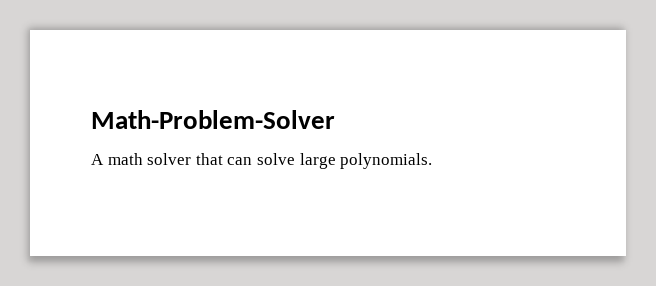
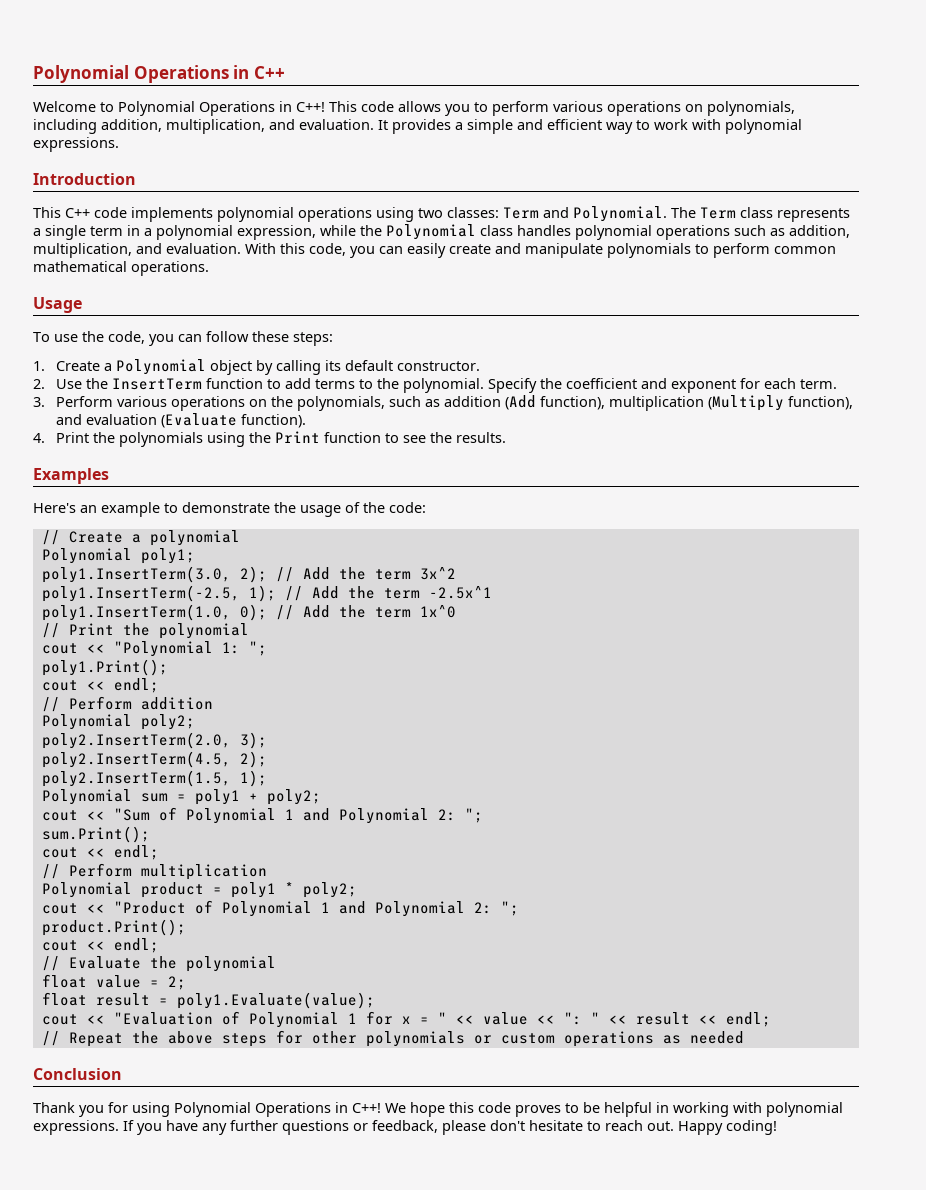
[91,110,335,129] [91,153,433,169] Math-Problem-Solver // A math solver that can solve large polynomials. -> [33,65,285,83] [33,101,795,116] [33,119,802,134] [33,137,119,152] [33,173,136,185] [33,206,850,222] [33,224,850,240] [33,243,836,258] [33,261,209,276] [33,297,82,313] [33,331,333,346] [33,359,480,375] [33,378,837,393] [33,395,853,411] [55,413,306,428] [33,431,506,447] [33,468,109,484] [33,502,426,517] [41,530,240,546] [41,548,195,564] [41,566,456,583] [41,585,492,602] [41,604,456,621] [41,623,249,639] [41,641,267,657] [41,659,168,676] [41,678,159,693] [41,696,213,712] [41,714,195,730] [41,732,267,749] [41,751,267,768] [41,770,267,787] [41,789,321,805] [41,807,483,824] [41,826,150,843] [41,845,159,860] [41,863,267,880] [41,882,357,898] [41,900,519,917] [41,919,186,936] [41,938,159,953] [41,956,276,972] [41,974,186,990] [41,992,375,1009] [41,1011,771,1028] [41,1030,744,1047] [33,1068,122,1080] [33,1102,843,1117] [33,1120,777,1135] Polynomial Operations in C++ // Welcome to Polynomial Operations in C++! This code allows you to perform various operations on polynomials, including addition, multiplication, and evaluation. It provides a simple and efficient way to work with polynomial expressions. // Introduction // This C++ code implements polynomial operations using two classes: Term and Polynomial. The Term class represents a single term in a polynomial expression, while the Polynomial class handles polynomial operations such as addition, multiplication, and evaluation. With this code, you can easily create and manipulate polynomials to perform common mathematical operations. // Usage // To use the code, you can follow these steps: // 1. Create a Polynomial object by calling its default constructor. // 2. Use the InsertTerm function to add terms to the polynomial. Specify the coefficient and exponent for each term. // 3. Perform various operations on the polynomials, such as addition (Add function), multiplication (Multiply function), and evaluation (Evaluate function). // 4. Print the polynomials using the Print function to see the results. // Examples // Here's an example to demonstrate the usage of the code: // // Create a polynomial // Polynomial poly1; // poly1.InsertTerm(3.0, 2); // Add the term 3x^2 // poly1.InsertTerm(-2.5, 1); // Add the term -2.5x^1 // poly1.InsertTerm(1.0, 0); // Add the term 1x^0 // // Print the polynomial // cout << "Polynomial 1: "; // poly1.Print(); // cout << endl; // // Perform addition // Polynomial poly2; // poly2.InsertTerm(2.0, 3); // poly2.InsertTerm(4.5, 2); // poly2.InsertTerm(1.5, 1); // Polynomial sum = poly1 + poly2; // cout << "Sum of Polynomial 1 and Polynomial 2: "; // sum.Print(); // cout << endl; // // Perform multiplication // Polynomial product = poly1 * poly2; // cout << "Product of Polynomial 1 and Polynomial 2: "; // product.Print(); // cout << endl; // // Evaluate the polynomial // float value = 2; // float result = poly1.Evaluate(value); // cout << "Evaluation of Polynomial 1 for x = " << value << ": " << result << endl; // // Repeat the above steps for other polynomials or custom operations as needed // Conclusion // Thank you for using Polynomial Operations in C++! We hope this code proves to be helpful in working with polynomial expressions. If you have any further questions or feedback, please don't hesitate to reach out. Happy coding!

